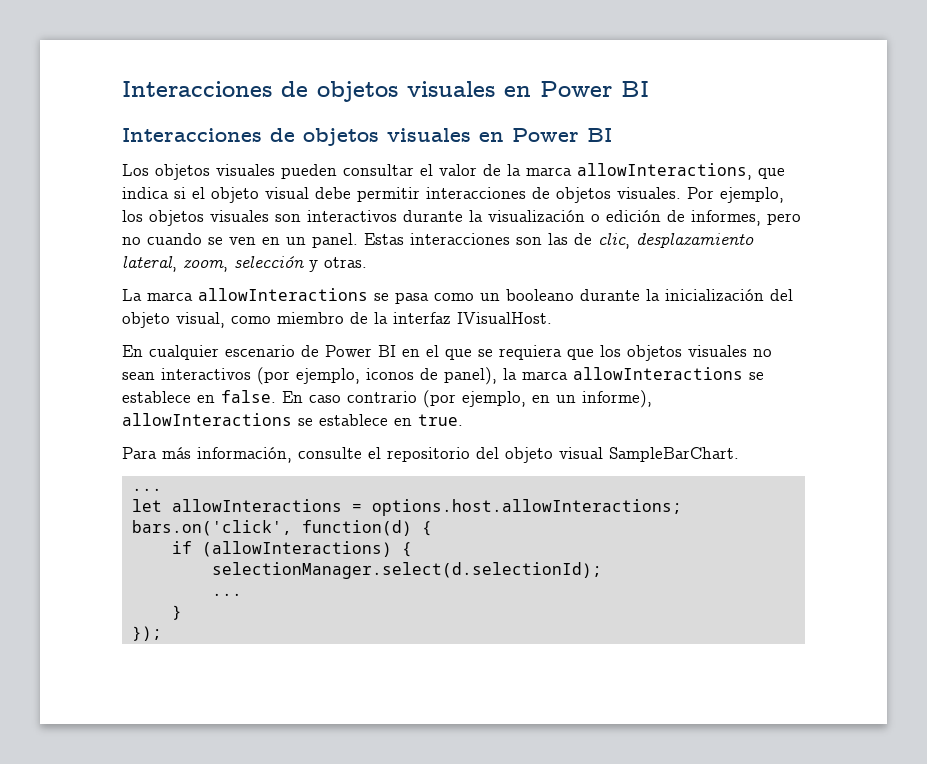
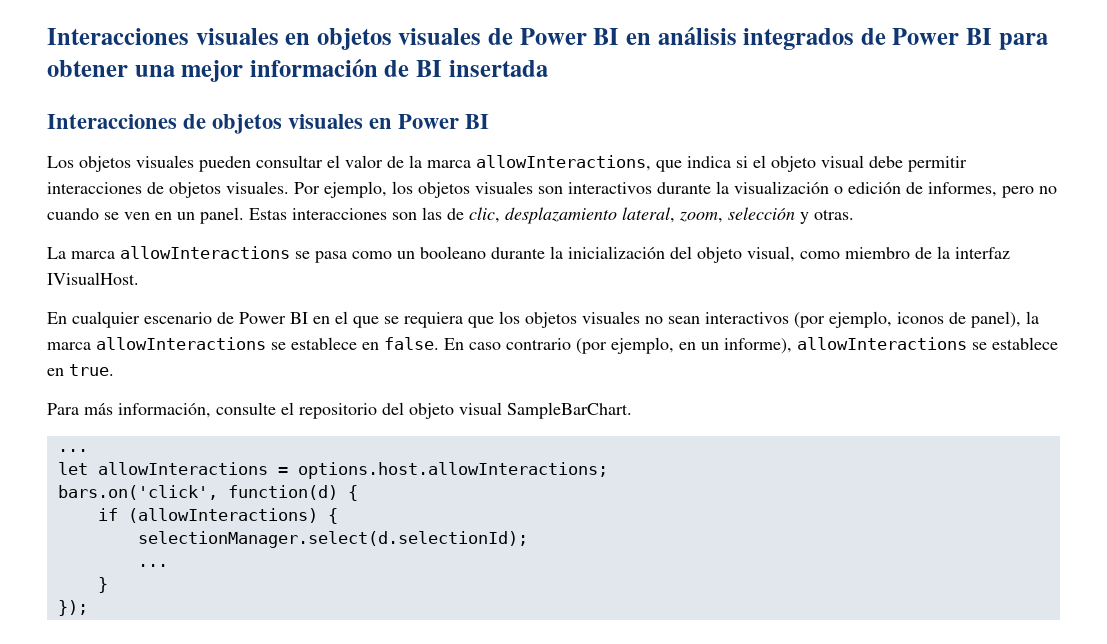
[122,81,649,102] Interacciones de objetos visuales en Power BI -> [47,27,1048,50] [47,59,548,82] Interacciones visuales en objetos visuales de Power BI en análisis integrados de Power BI para obtener una mejor información de BI insertada

